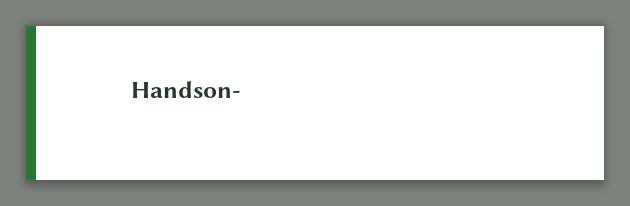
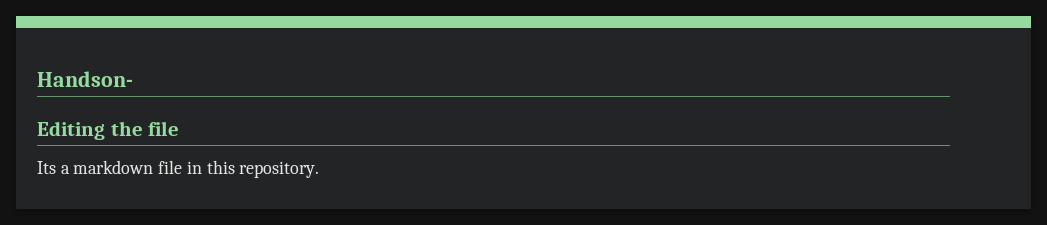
(241, 89) none -> [37,121,180,140] [37,160,320,178] // Editing the file // Its a markdown file in this repository.

